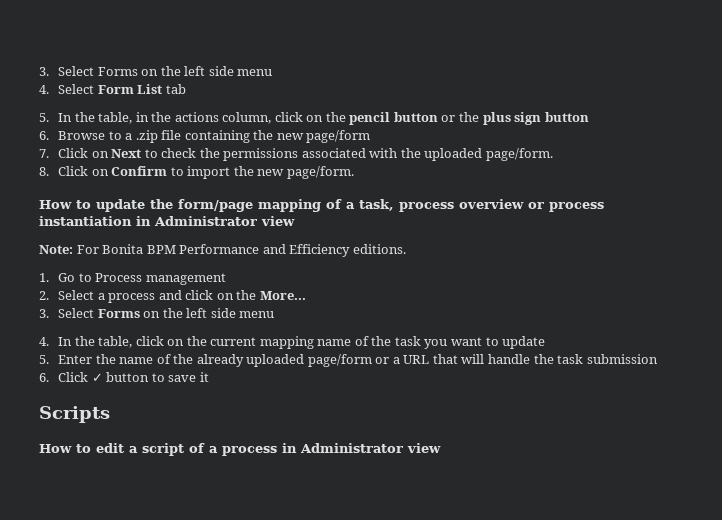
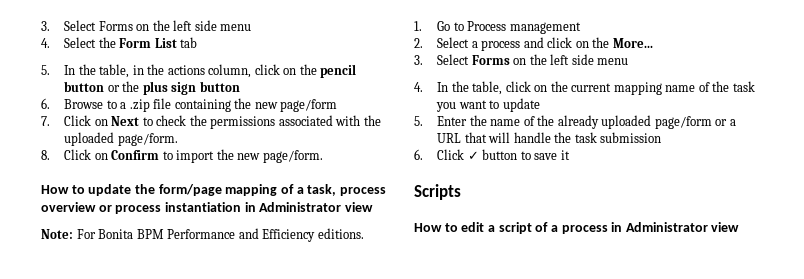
(95, 89) none -> [98,37,116,48] the

